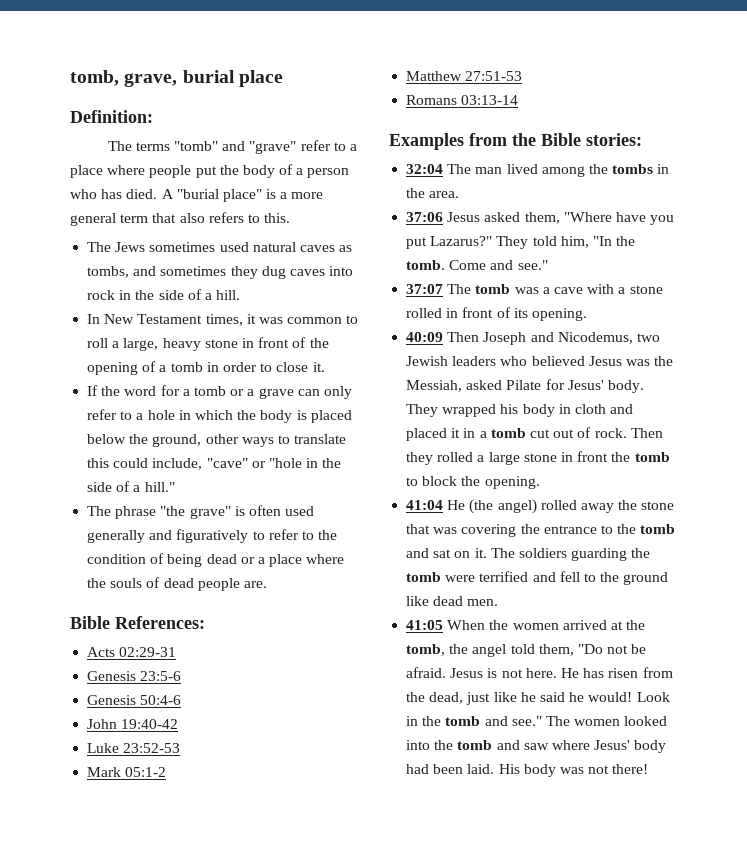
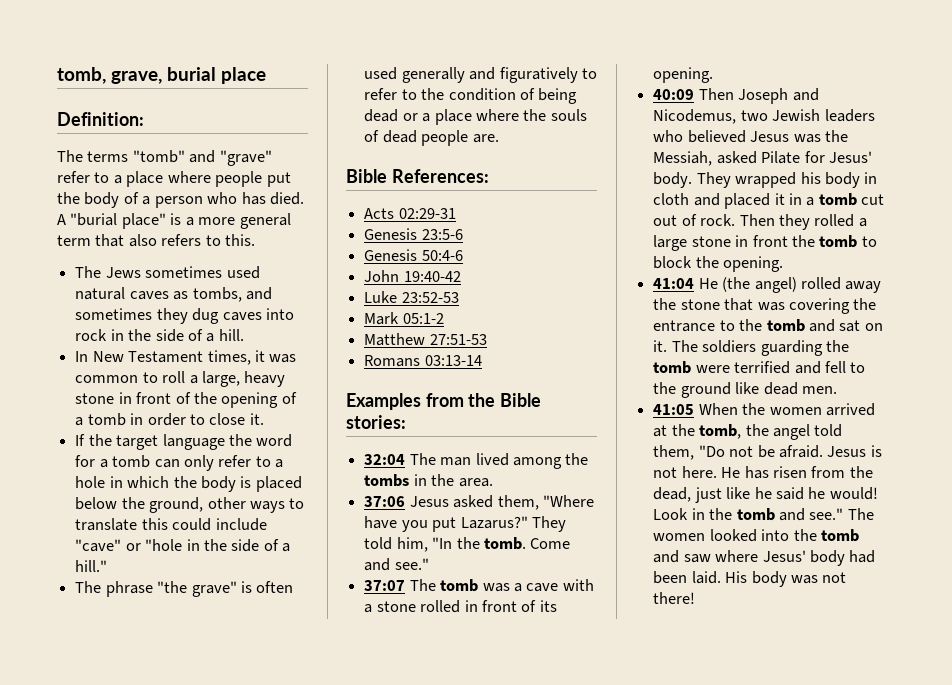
(121, 391) none -> [116,434,252,450] target language the
[230,388,294,399] or a grave -> (151, 461) none
[152,458,203,470] include, -> [215,518,267,531] include

